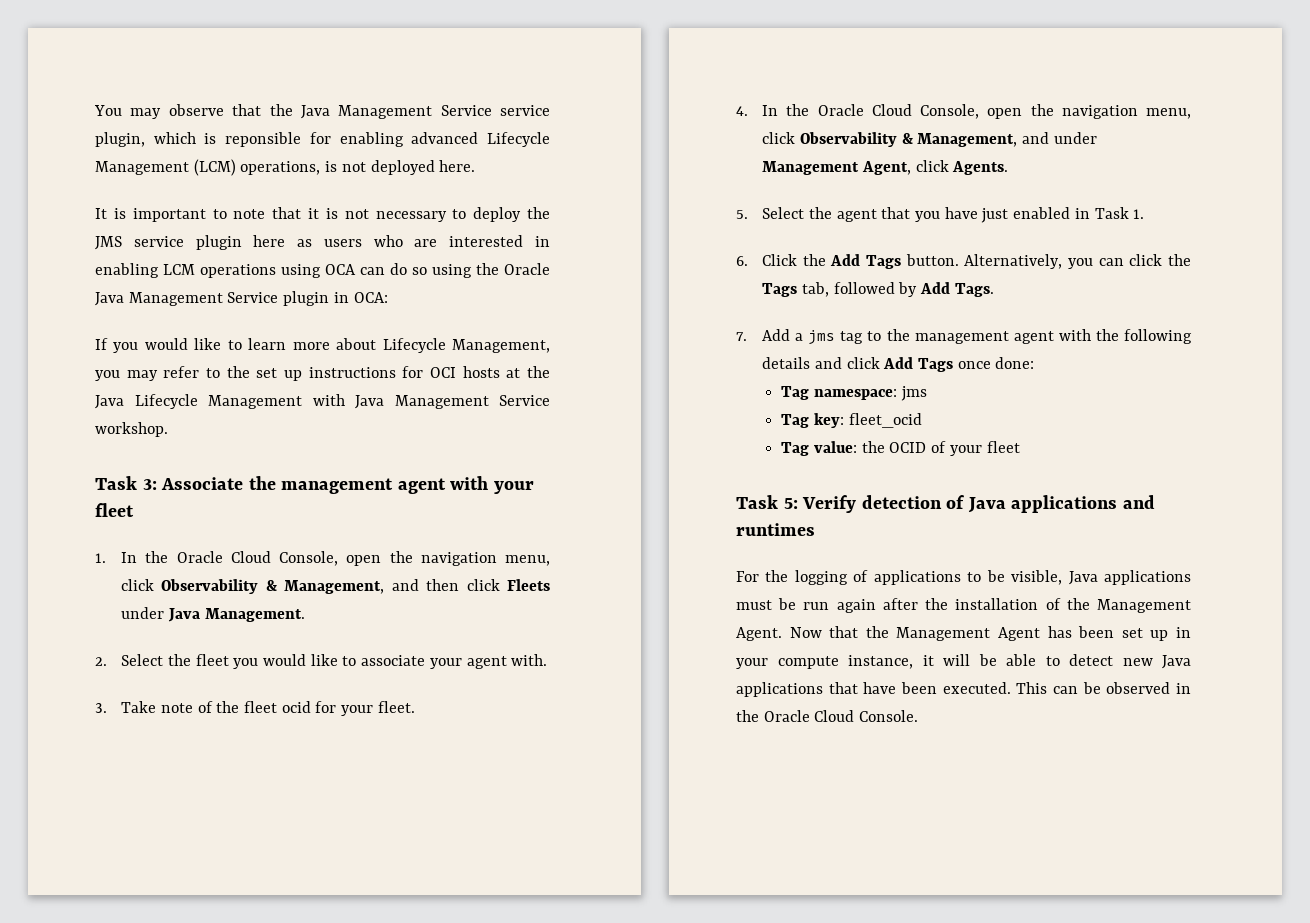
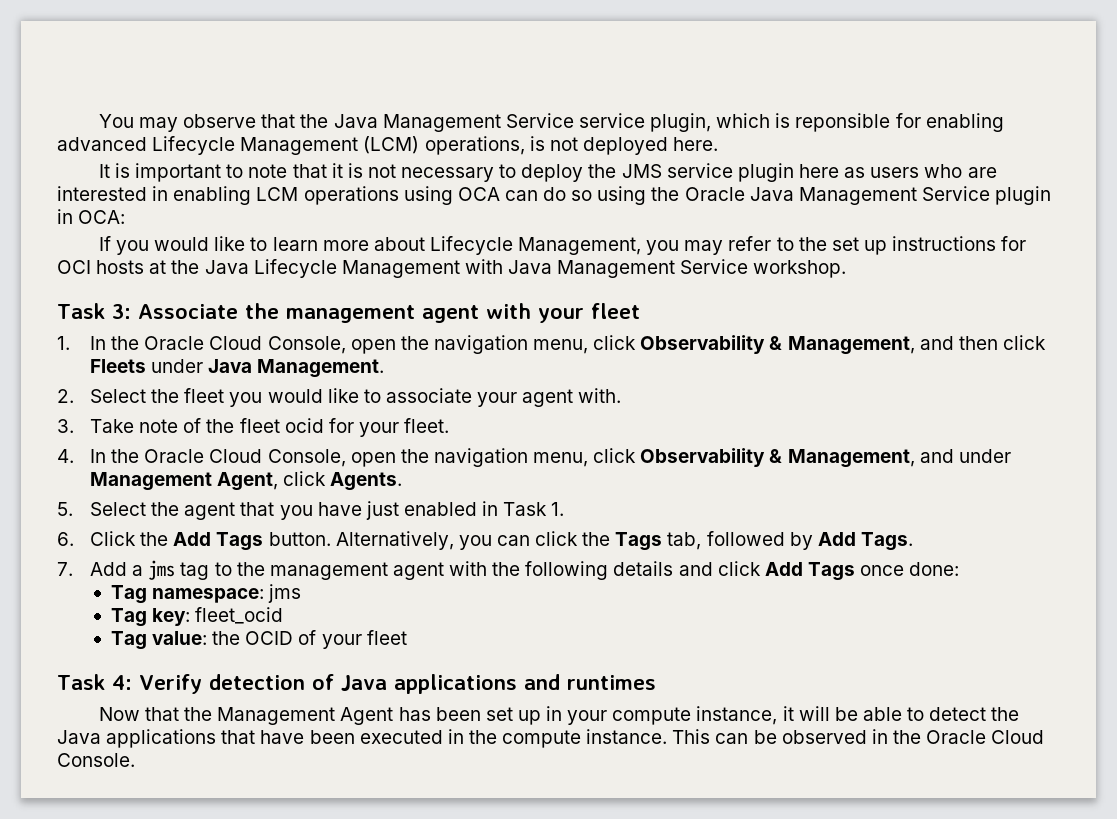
[783,498,798,509] 5: -> [111,675,132,690] 4:
[736,570,1191,585] [736,598,1191,613] [736,627,782,641] For the logging of applications to be visible, Java applications must be run again after the installation of the Management Agent. -> (656, 682) none
[1122,658,1153,666] new -> [991,707,1020,721] the
[942,682,1011,694] executed. -> [359,729,668,748] executed in the compute instance.

